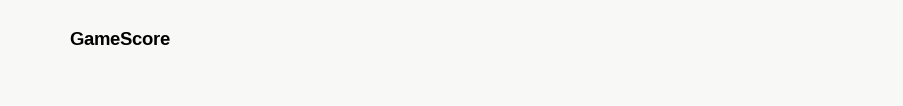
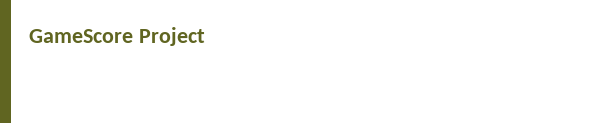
(170, 38) none -> [138,27,205,46] Project

